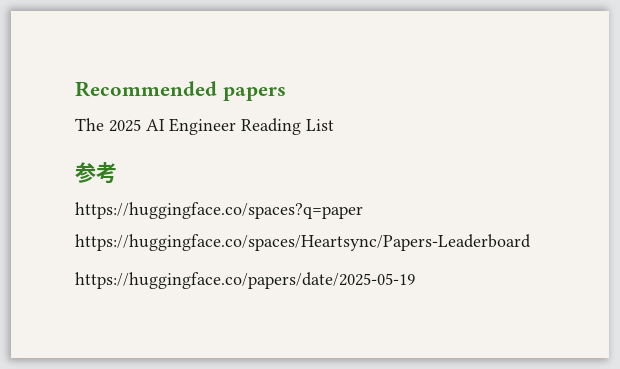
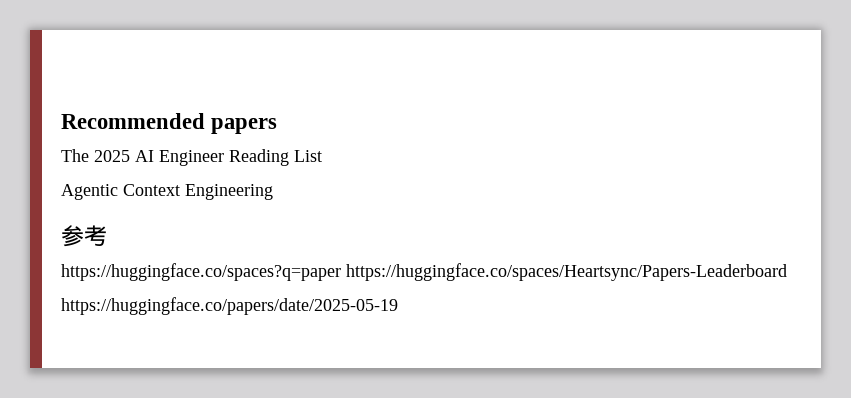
(334, 125) none -> [61,184,273,200] // Agentic Context Engineering

